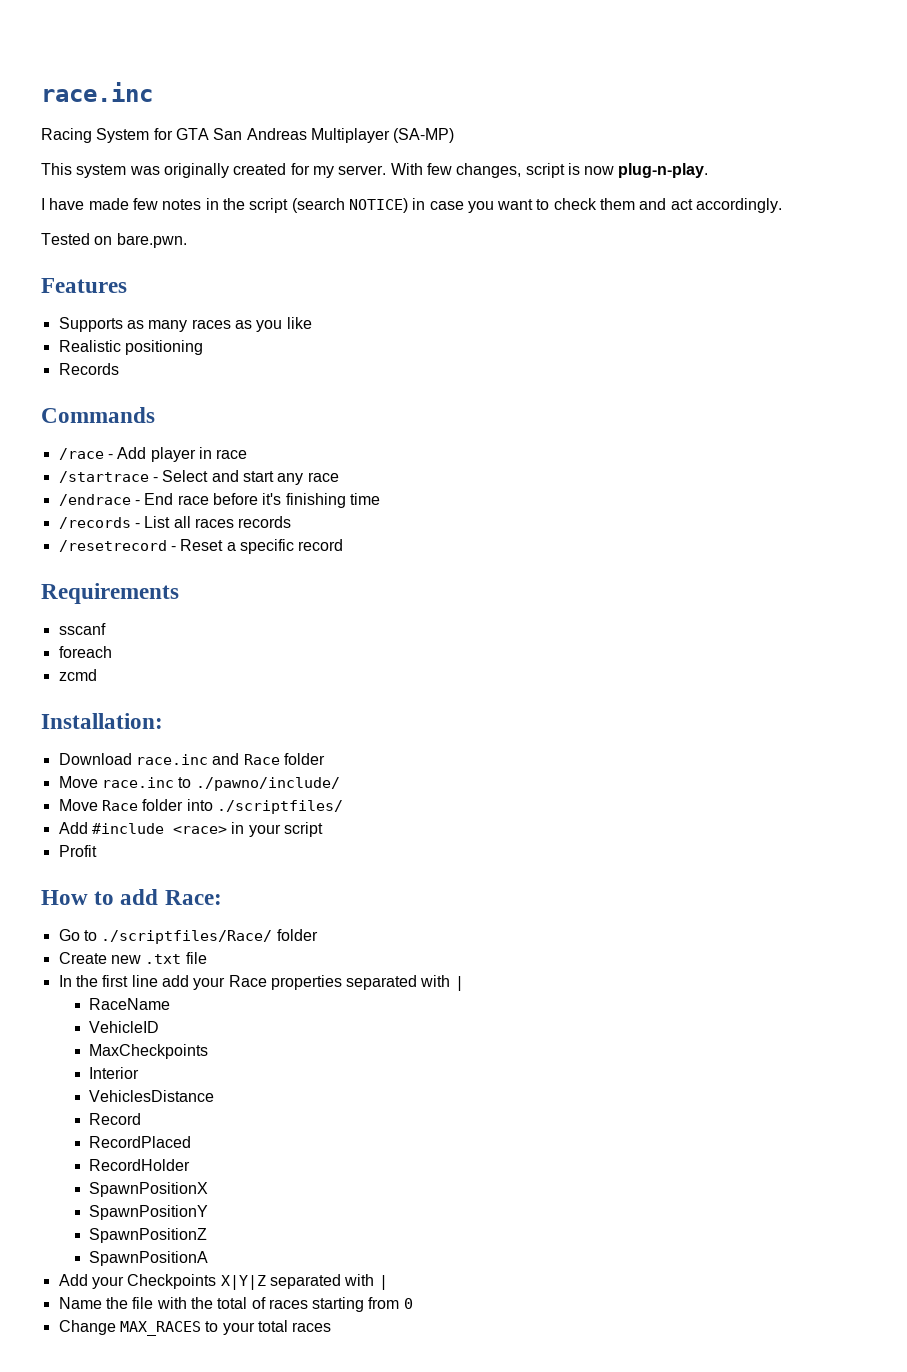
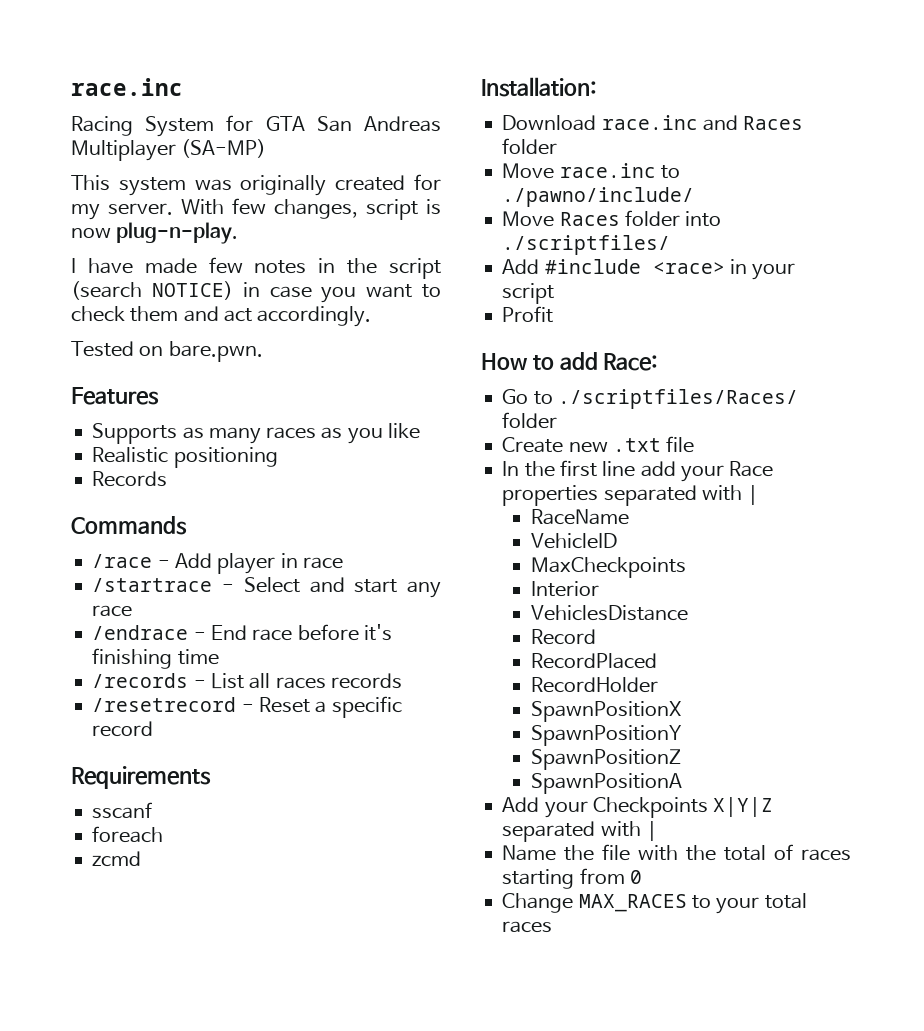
[243,754,280,765] Race -> [743,116,804,130] Races
[101,800,138,811] Race -> [559,212,620,226] Races
[101,930,273,944] ./scriptfiles/Race/ -> [557,389,798,409] ./scriptfiles/Races/

